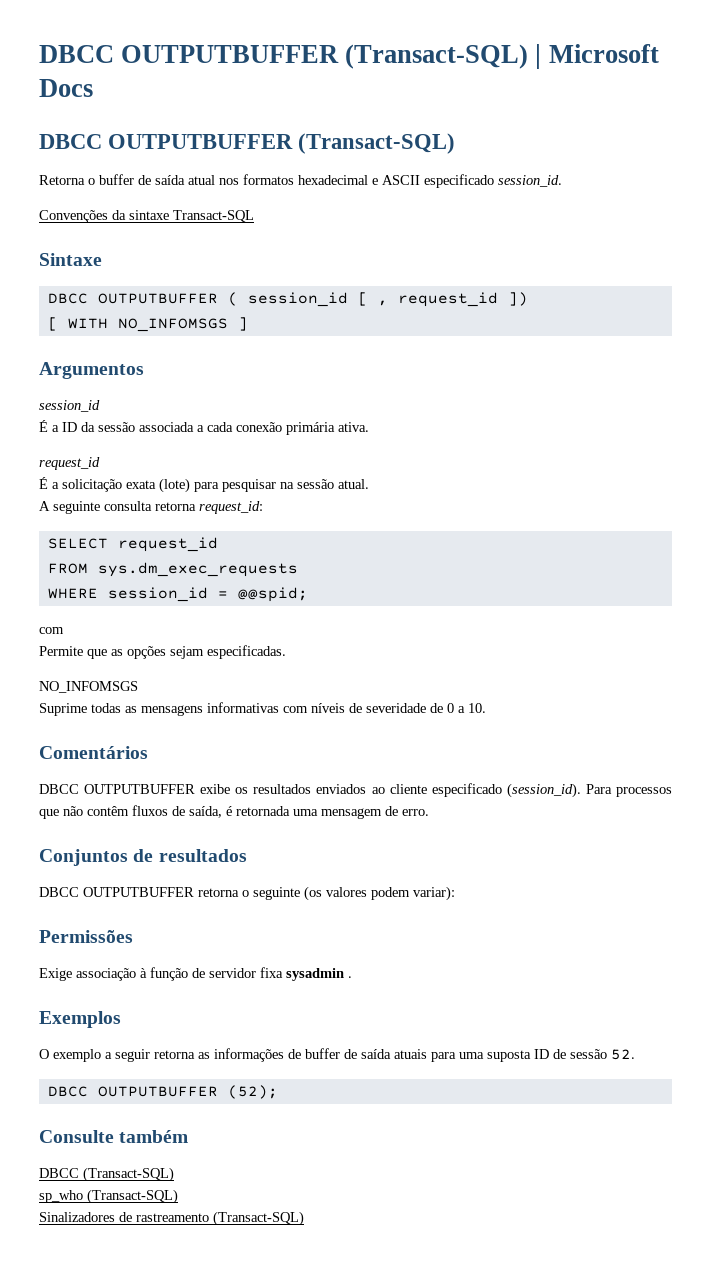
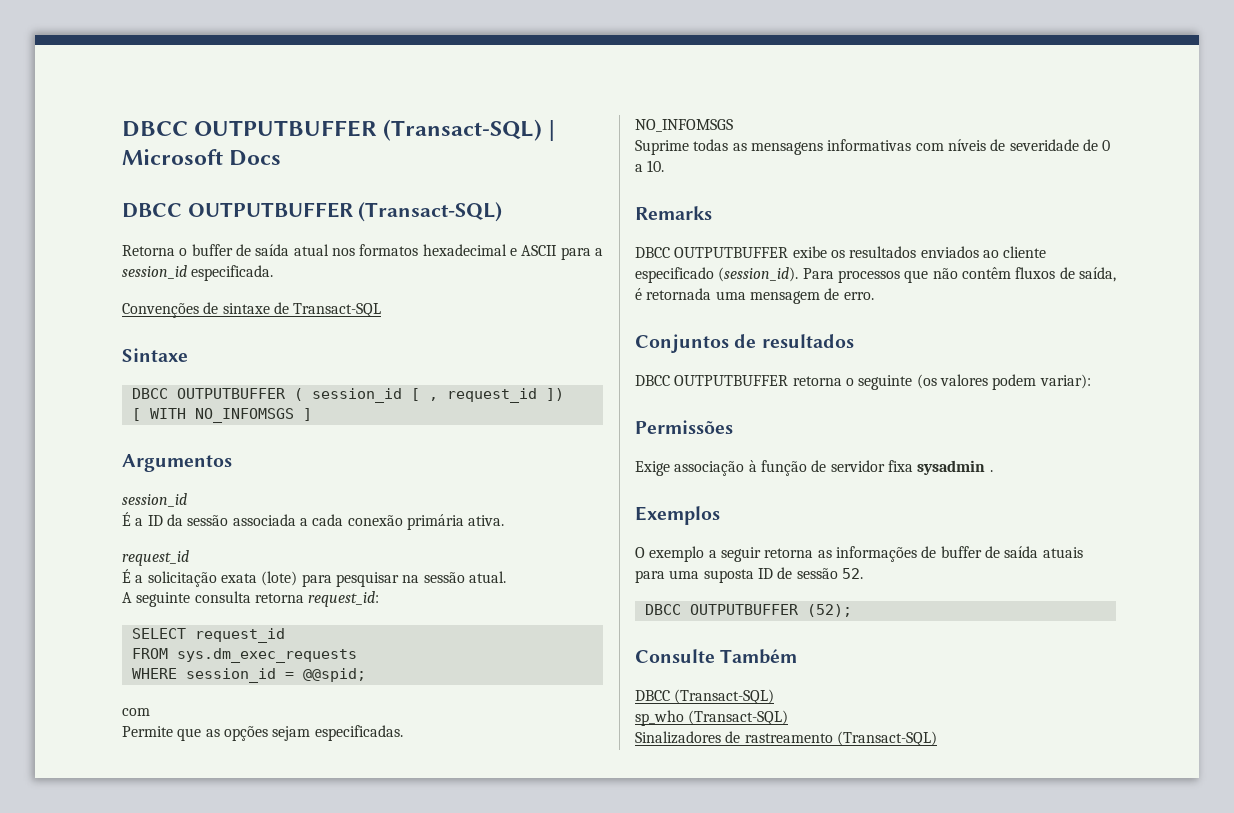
[424,174,562,188] [39,210,169,223] especificado session_id. // Convenções da sintaxe -> [560,247,603,260] [122,265,274,281] [122,302,289,318] para a session_id especificada. // Convenções de sintaxe de
[39,746,148,759] Comentários -> [635,206,712,220] Remarks
[119,1130,189,1143] também -> [720,649,798,664] Também

